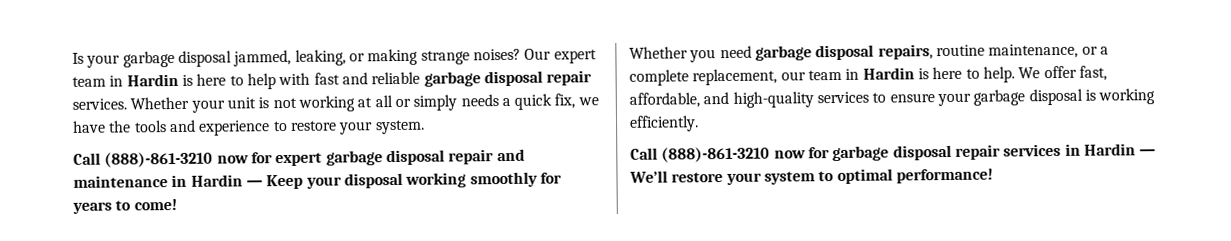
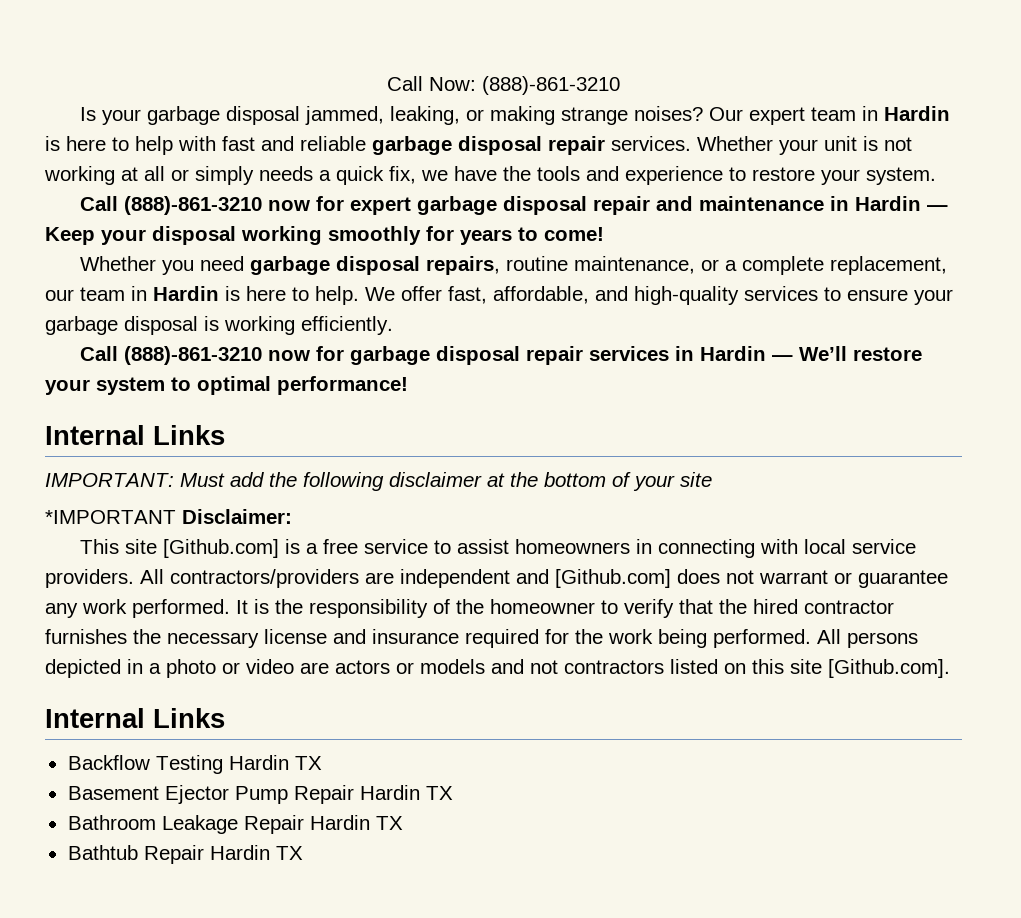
(72, 58) none -> [387,76,620,95] Call Now: (888)-861-3210 //
(993, 176) none -> [45,425,225,445] [45,472,712,491] [45,509,292,524] [79,539,916,558] [45,569,948,588] [45,599,894,618] [45,629,918,648] [45,659,950,678] [45,708,225,728] [67,755,322,774] [67,785,453,804] [67,815,403,834] [67,845,303,864] // Internal Links // IMPORTANT: Must add the following disclaimer at the bottom of your site // *IMPORTANT Disclaimer: // This site [Github.com] is a free service to assist homeowners in connecting with local service providers. All contractors/providers are independent and [Github.com] does not warrant or guarantee any work performed. It is the responsibility of the homeowner to verify that the hired contractor furnishes the necessary license and insurance required for the work being performed. All persons depicted in a photo or video are actors or models and not contractors listed on this site [Github.com]. // Internal Links // Backflow Testing Hardin TX // Basement Ejector Pump Repair Hardin TX // Bathroom Leakage Repair Hardin TX // Bathtub Repair Hardin TX

